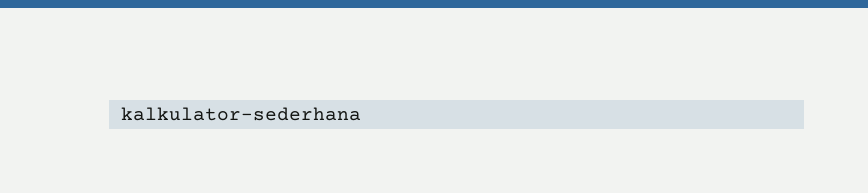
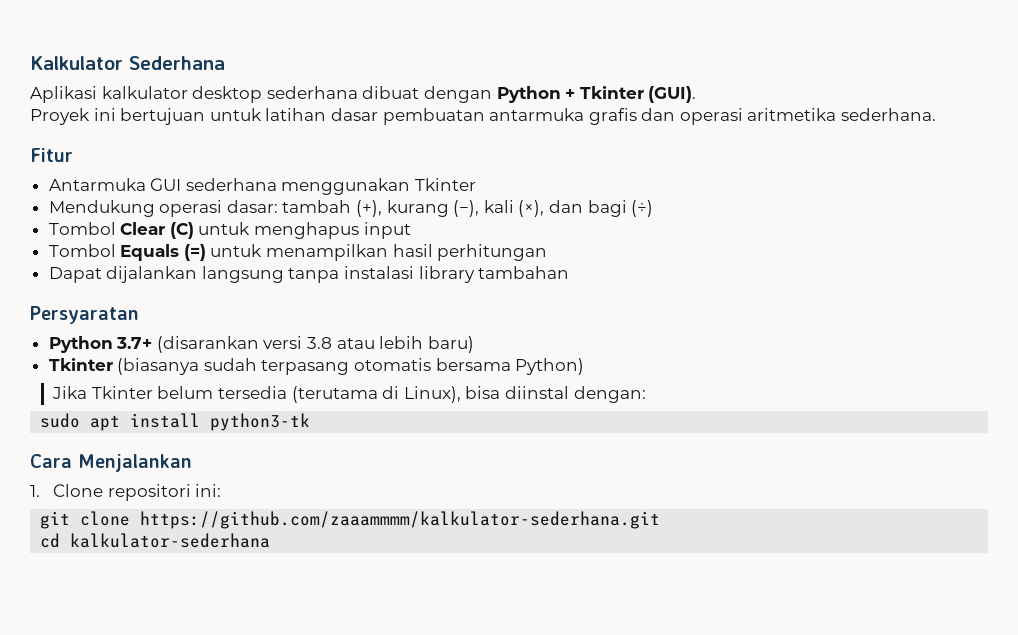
(121, 114) none -> [30,56,225,70] [30,86,697,103] [30,108,937,125] [30,148,73,162] [48,178,477,195] [48,200,654,217] [48,222,411,239] [48,244,548,261] [48,266,570,283] [30,306,139,324] [48,336,474,353] [48,358,585,375] [52,386,646,403] [40,413,311,431] [30,454,192,472] [30,484,222,501] [40,511,661,529] [40,533,61,548] Kalkulator Sederhana // Aplikasi kalkulator desktop sederhana dibuat dengan Python + Tkinter (GUI). // Proyek ini bertujuan untuk latihan dasar pembuatan antarmuka grafis dan operasi aritmetika sederhana. // Fitur // Antarmuka GUI sederhana menggunakan Tkinter // Mendukung operasi dasar: tambah (+), kurang (−), kali (×), dan bagi (÷) // Tombol Clear (C) untuk menghapus input // Tombol Equals (=) untuk menampilkan hasil perhitungan // Dapat dijalankan langsung tanpa instalasi library tambahan // Persyaratan // Python 3.7+ (disarankan versi 3.8 atau lebih baru) // Tkinter (biasanya sudah terpasang otomatis bersama Python) // Jika Tkinter belum tersedia (terutama di Linux), bisa diinstal dengan: // sudo apt install python3-tk // Cara Menjalankan // 1. Clone repositori ini: // git clone https://github.com/zaaammmm/kalkulator-sederhana.git // cd

